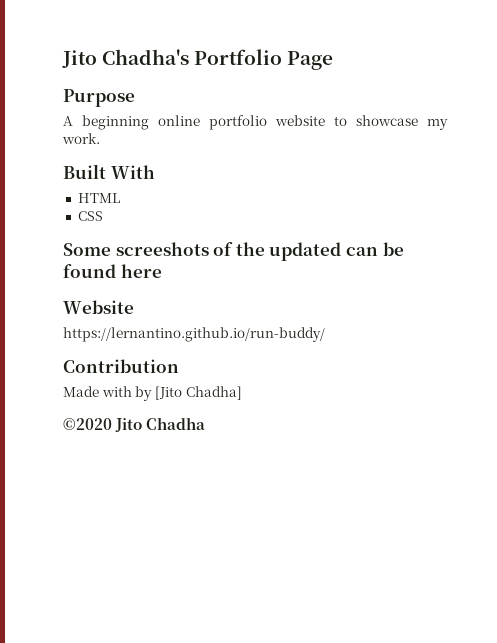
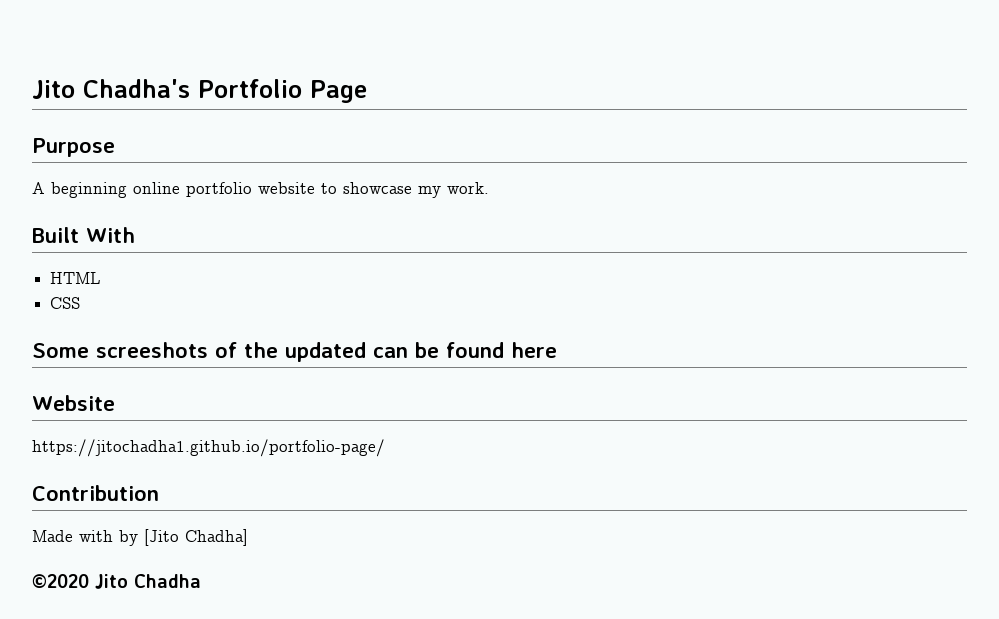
[63,327,325,342] https://lernantino.github.io/run-buddy/ -> [32,439,385,457] https://jitochadha1.github.io/portfolio-page/

